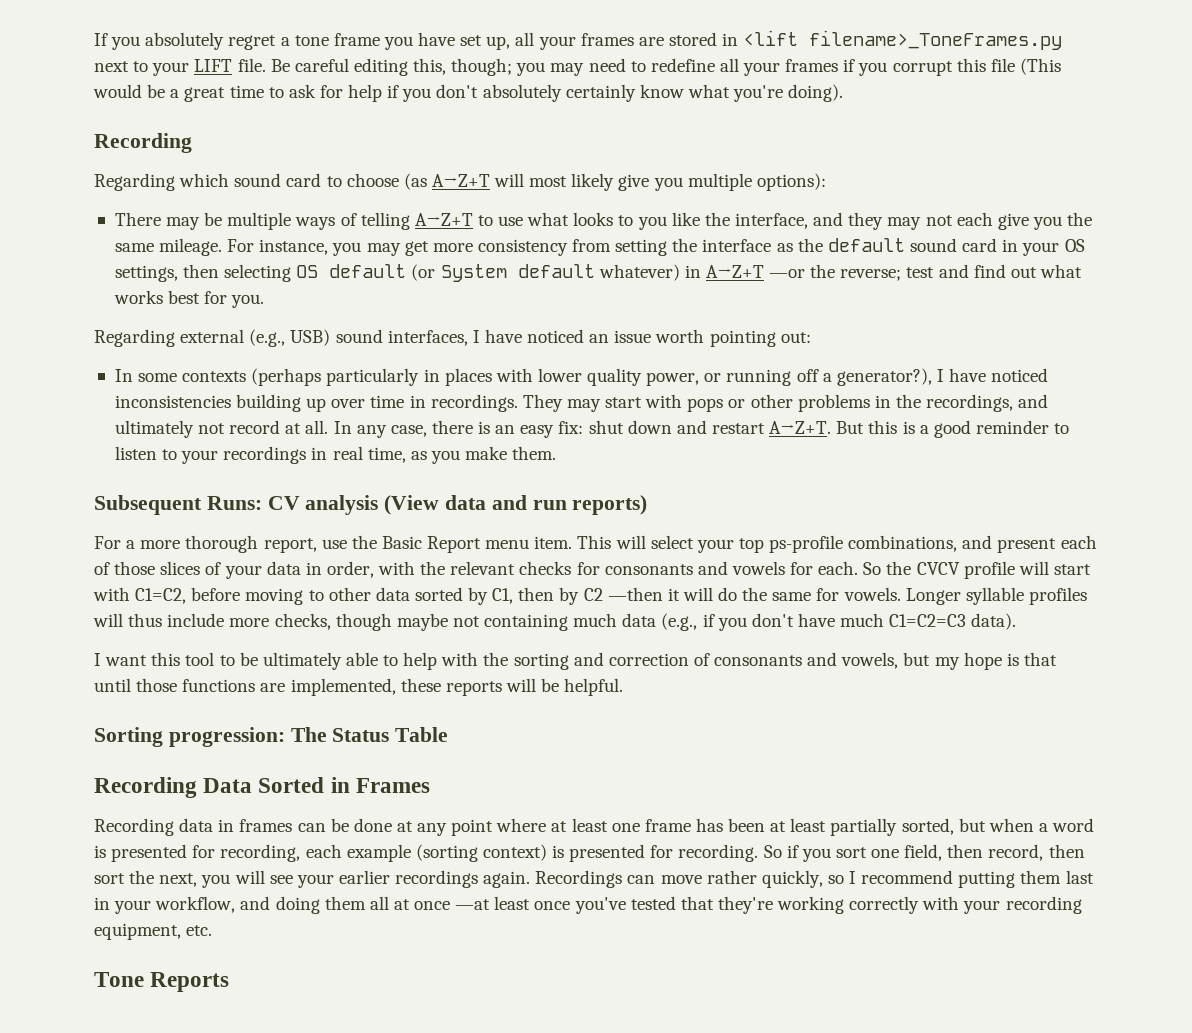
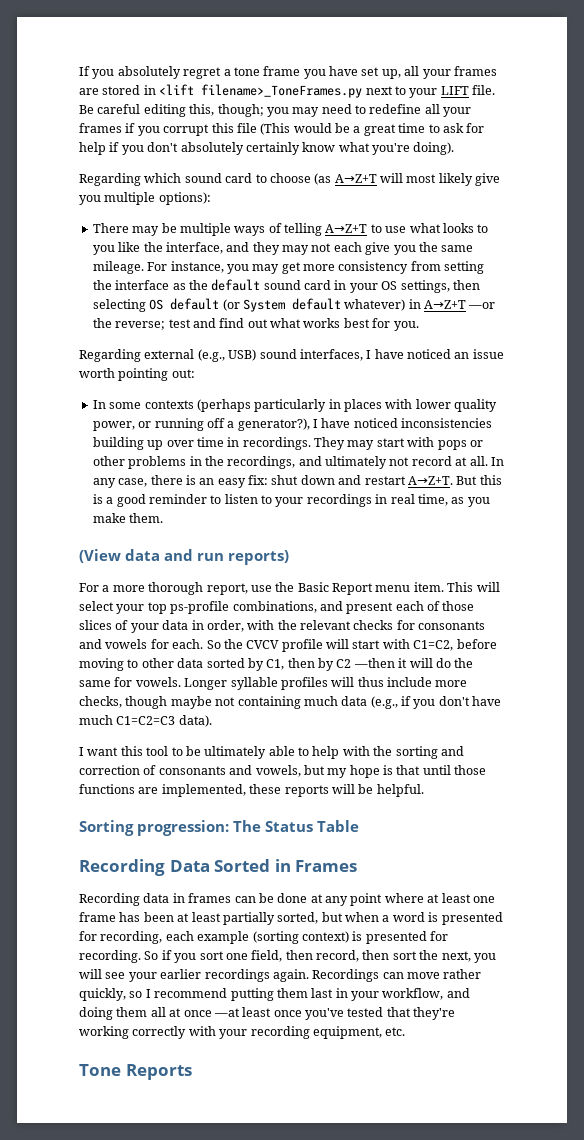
[94,133,192,153] // Recording -> (455, 148) none
[94,495,379,515] Subsequent Runs: CV analysis -> (164, 518) none

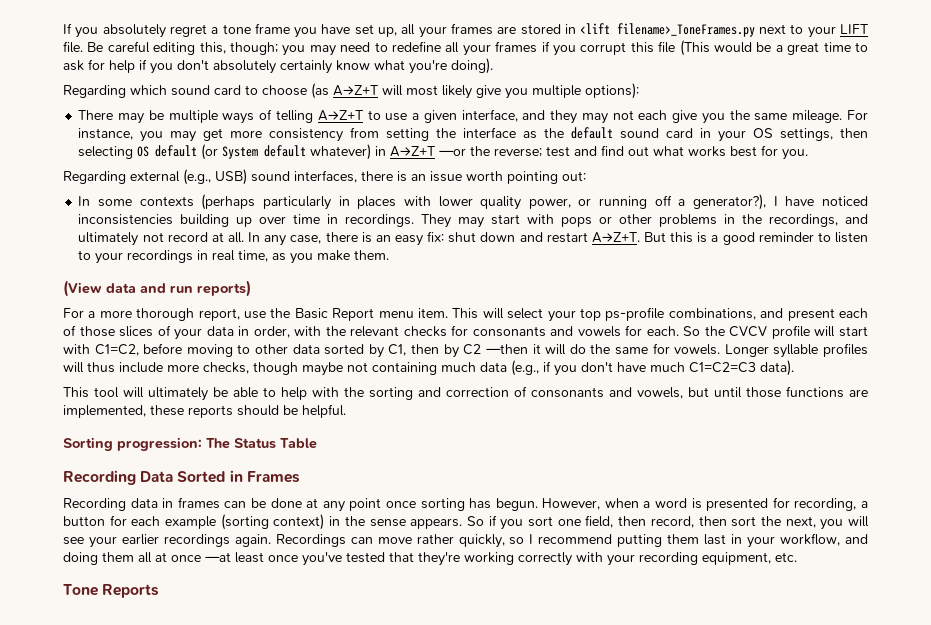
[409,223,489,233] [92,242,163,255] what looks to you like the -> [412,110,457,123] a given
[366,349,451,359] I have noticed -> [361,171,407,182] there is
[79,746,267,759] I want this tool to be ultimately -> [63,387,228,401] This tool will ultimately be
[327,765,421,778] my hope is that -> (709, 392) none
[331,784,355,794] will -> [237,405,279,416] should
[384,893,495,903] [79,912,343,925] where at least one frame has been at least partially sorted, but -> [385,498,601,511] once sorting has begun. However,
(163, 937) none -> [861,501,869,508] [63,515,127,526] a button for
[352,931,448,944] [79,950,141,963] is presented for recording. -> [329,516,463,529] in the sense appears.

